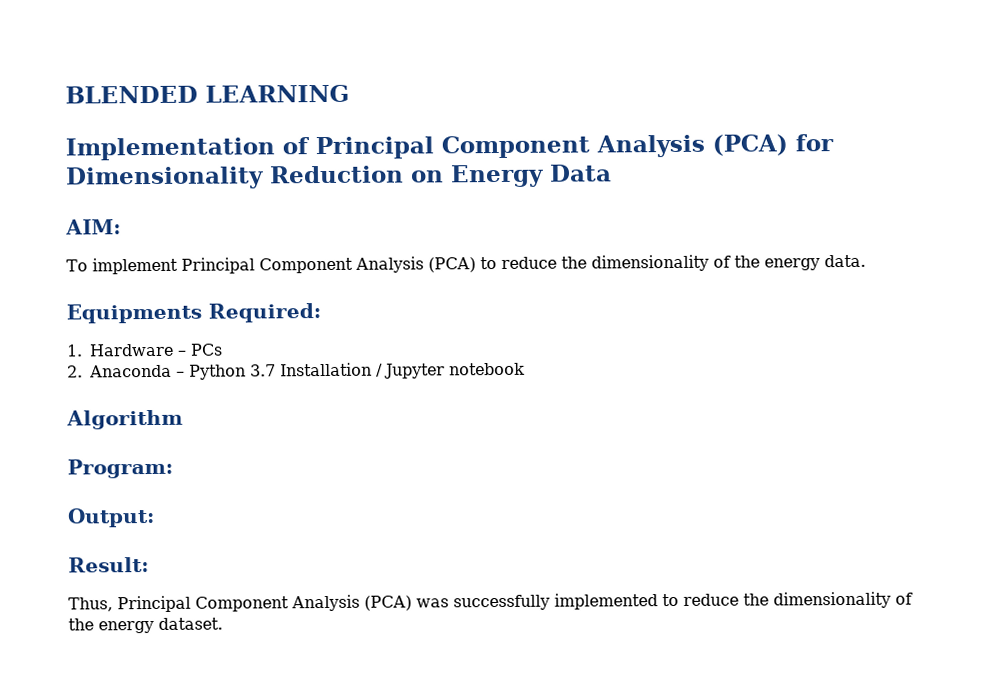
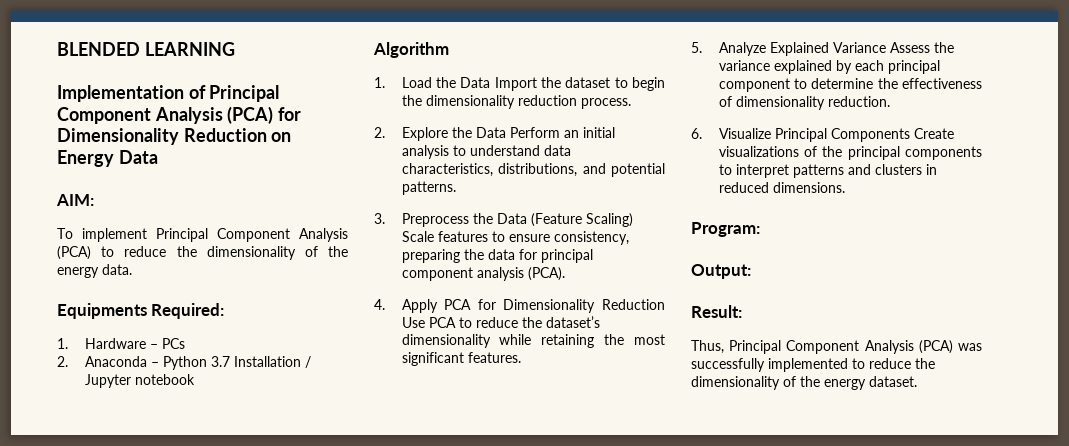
(183, 419) none -> [374,77,665,91] [401,95,631,109] [374,127,615,141] [401,145,571,159] [401,163,665,177] [401,181,456,195] [374,213,633,227] [401,231,629,245] [401,249,593,263] [401,267,565,281] [374,299,665,313] [401,316,600,328] [401,334,665,348] [401,352,521,366] [691,42,954,56] [718,60,940,74] [718,78,982,92] [718,96,890,110] [691,128,954,142] [718,146,982,160] [718,164,937,178] [718,182,845,193] // 1. Load the Data Import the dataset to begin the dimensionality reduction process. // 2. Explore the Data Perform an initial analysis to understand data characteristics, distributions, and potential patterns. // 3. Preprocess the Data (Feature Scaling) Scale features to ensure consistency, preparing the data for principal component analysis (PCA). // 4. Apply PCA for Dimensionality Reduction Use PCA to reduce the dataset’s dimensionality while retaining the most significant features. // 5. Analyze Explained Variance Assess the variance explained by each principal component to determine the effectiveness of dimensionality reduction. // 6. Visualize Principal Components Create visualizations of the principal components to interpret patterns and clusters in reduced dimensions.

